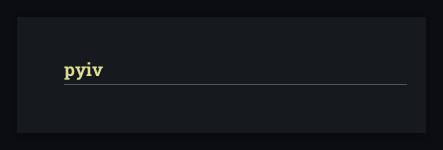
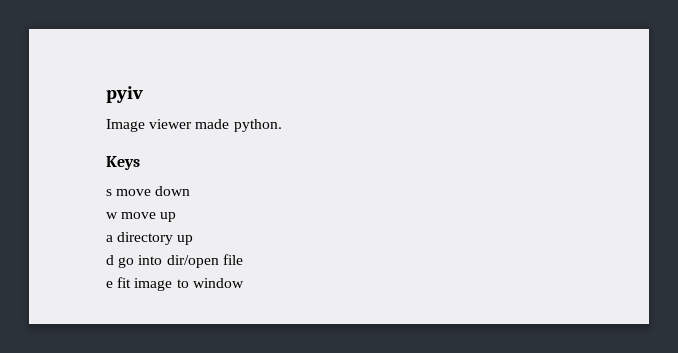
(103, 71) none -> [106,119,282,132] [106,156,140,170] [106,186,191,196] [106,212,177,222] [106,232,194,245] [106,254,243,268] [106,277,244,291] // Image viewer made python. // Keys // s move down // w move up // a directory up // d go into dir/open file // e fit image to window

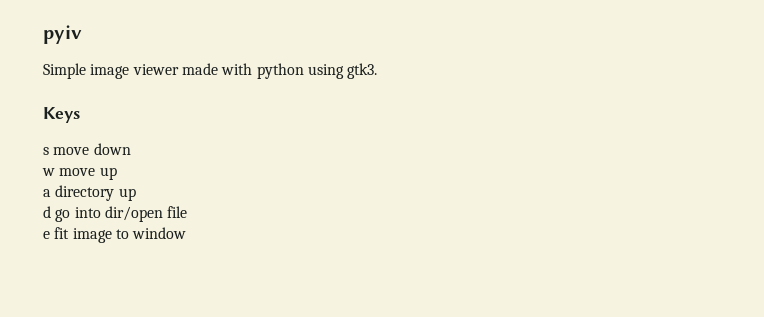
[106,119,282,132] Image viewer made python. -> [43,63,378,79] Simple image viewer made with python using gtk3.

